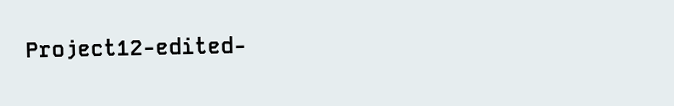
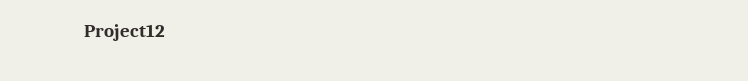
[25,35,248,61] Project12-edited- -> [84,24,165,41] Project12

